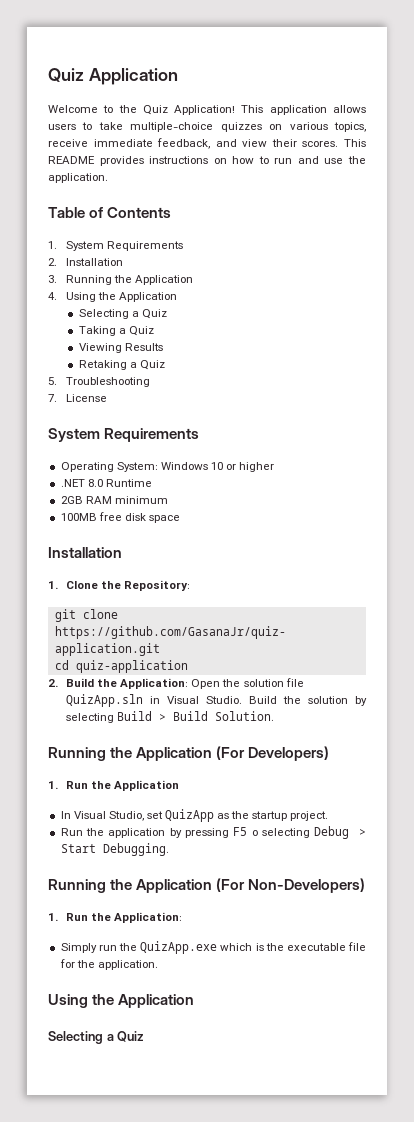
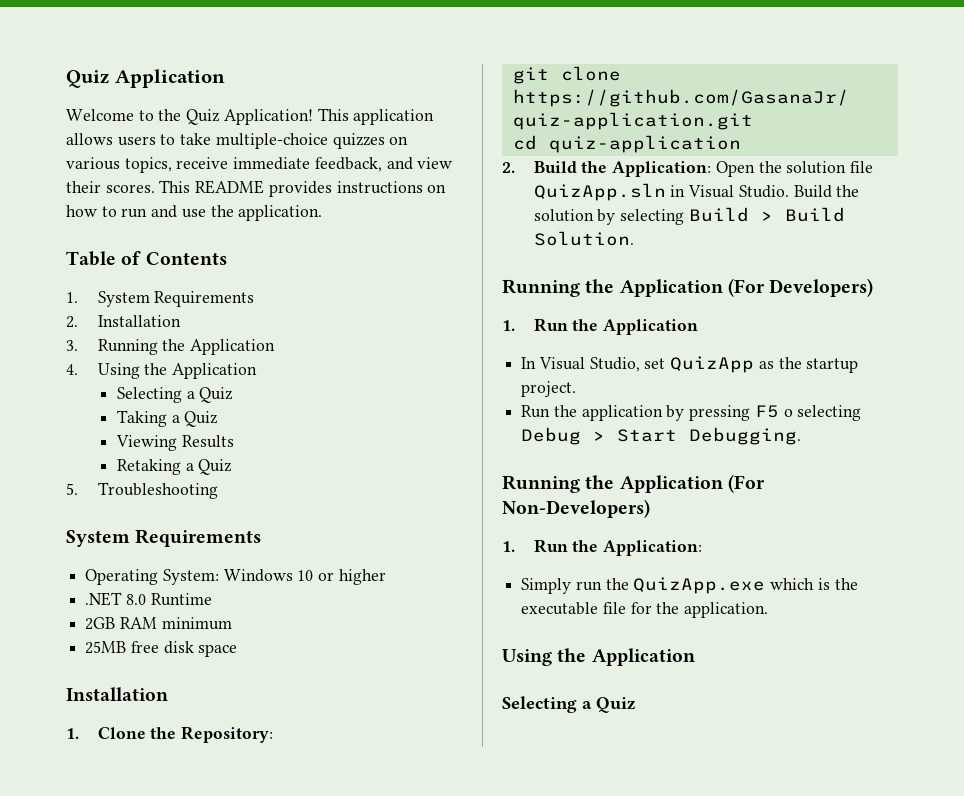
[48,394,108,402] // 7. License -> (218, 490) none
[60,513,97,521] 100MB -> [85,641,127,654] 25MB

